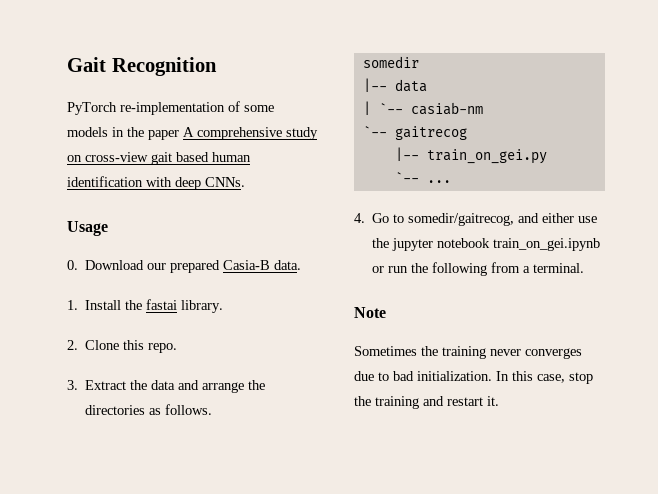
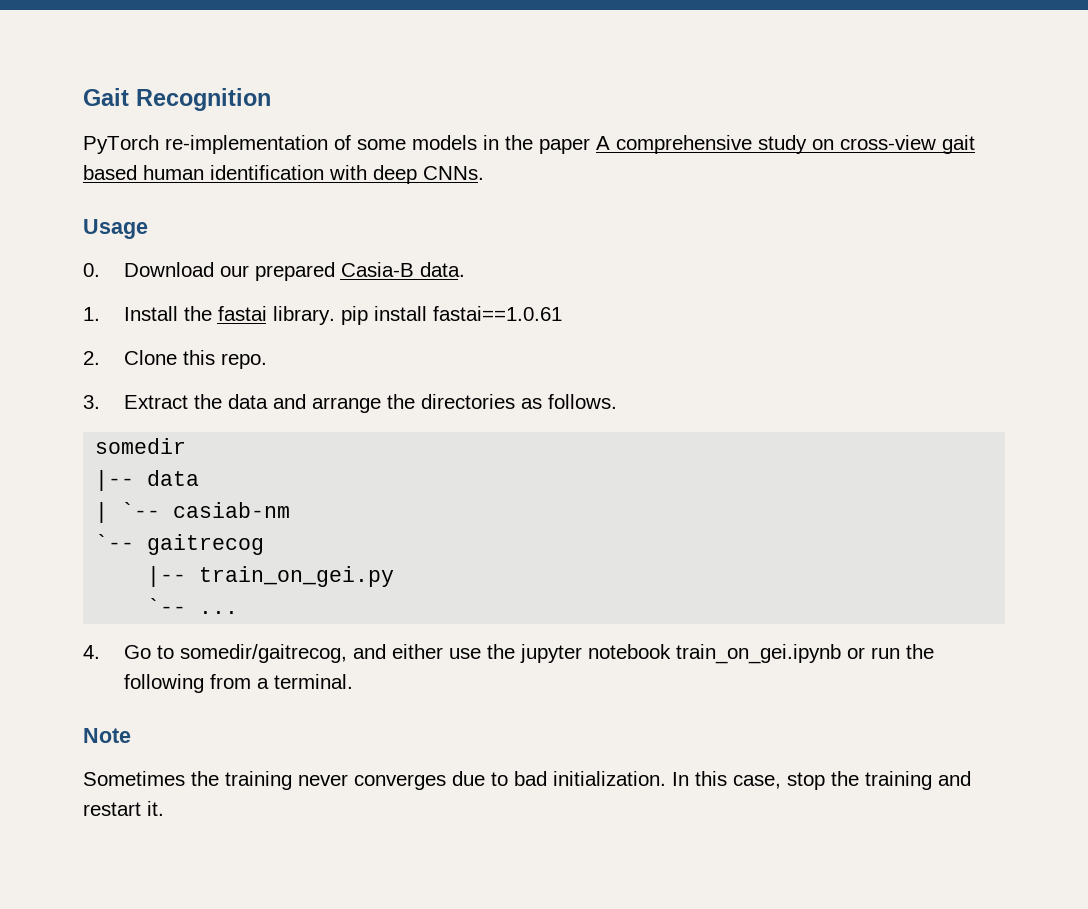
(224, 306) none -> [340,306,562,325] pip install fastai==1.0.61

